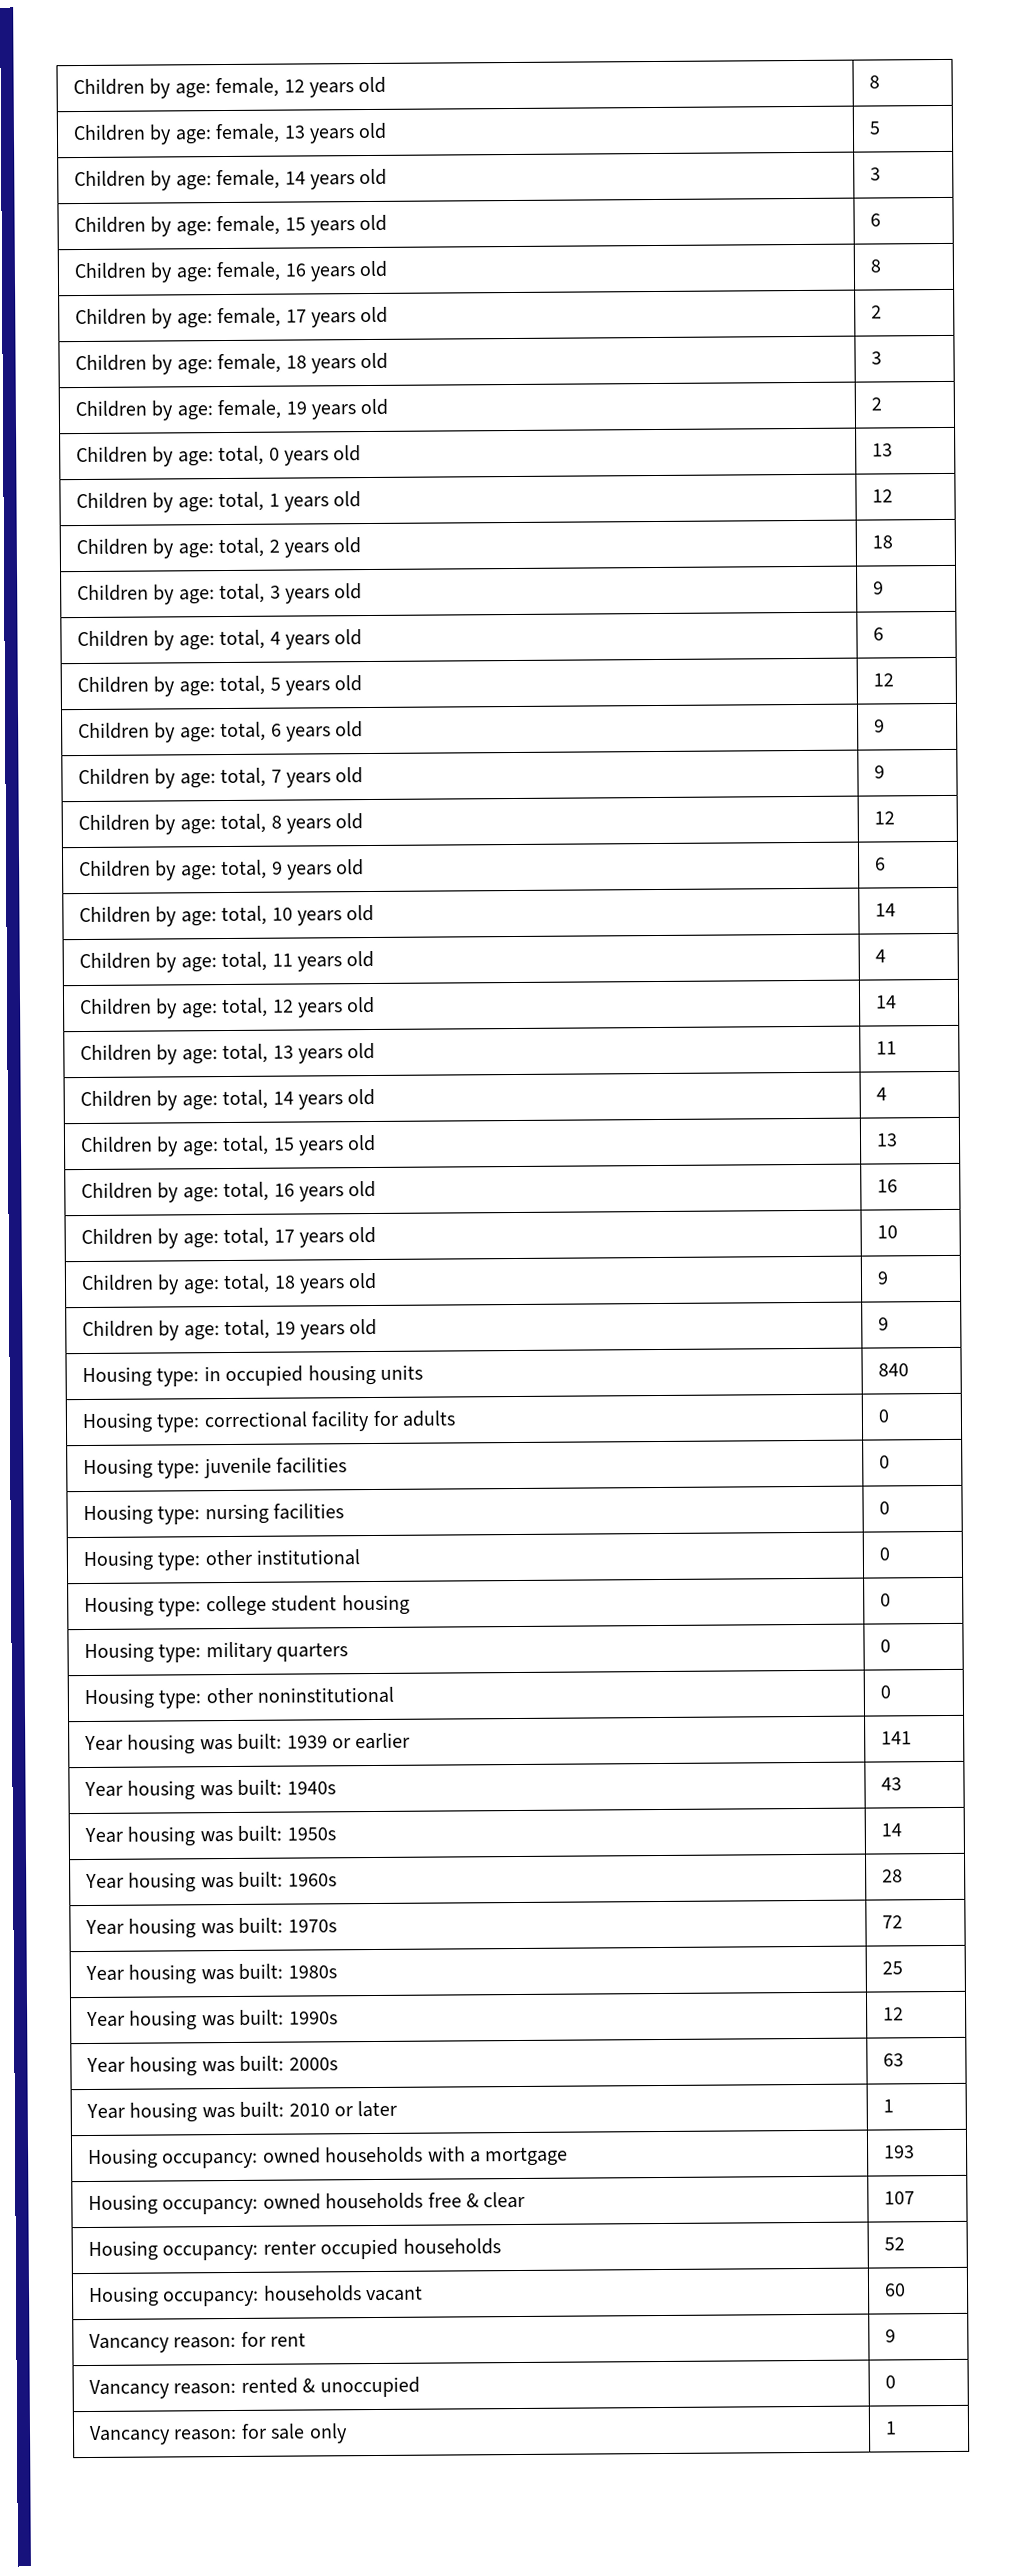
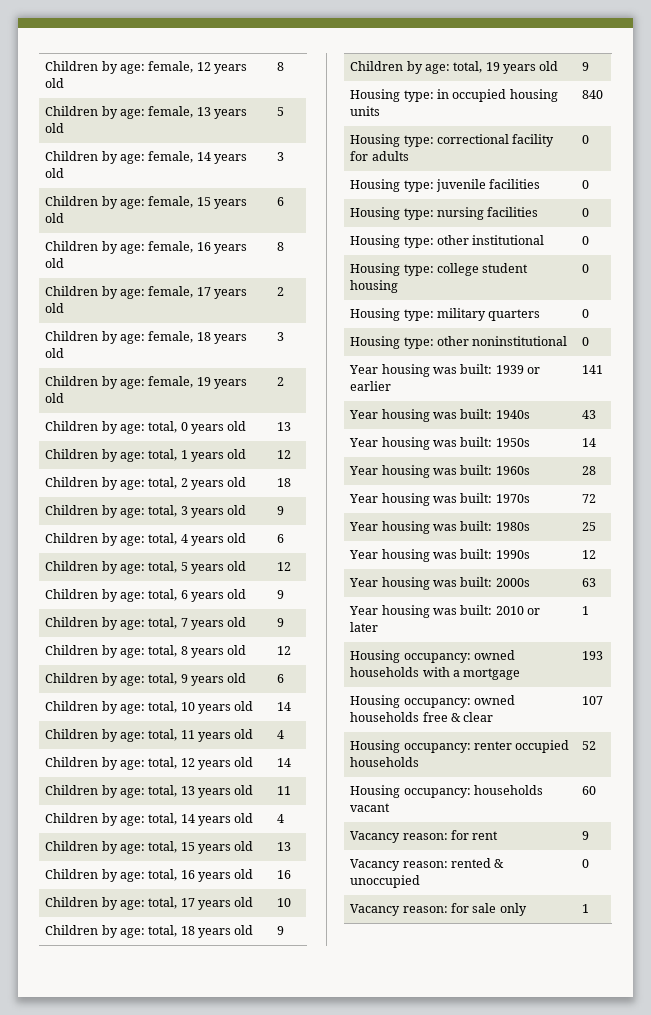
[89,2333,171,2354] Vancancy -> [350,831,401,843] Vacancy
[89,2379,171,2399] Vancancy -> [350,859,401,871] Vacancy
[89,2425,172,2445] Vancancy -> [350,904,401,916] Vacancy

